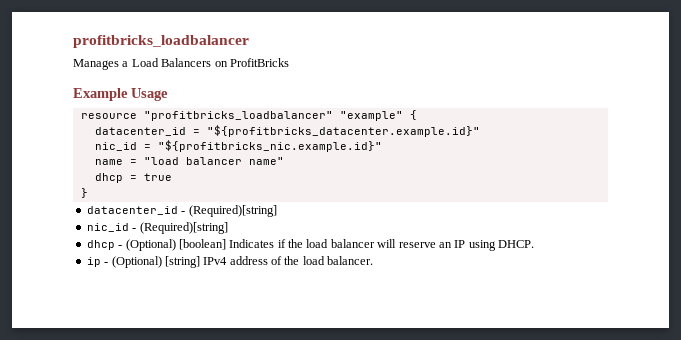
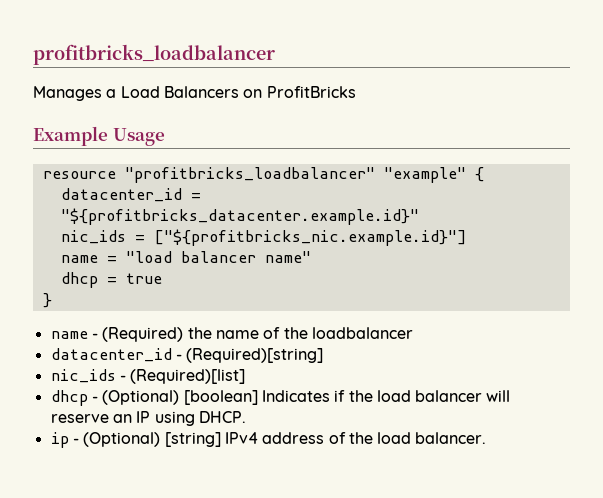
[94,140,382,152] nic_id = "${profitbricks_nic.example.id}" -> [60,229,467,246] nic_ids = ["${profitbricks_nic.example.id}"]
(88, 193) none -> [50,327,413,342] // name - (Required) the name of the loadbalancer
[86,222,228,234] nic_id - (Required)[string] -> [50,369,246,384] nic_ids - (Required)[list]

